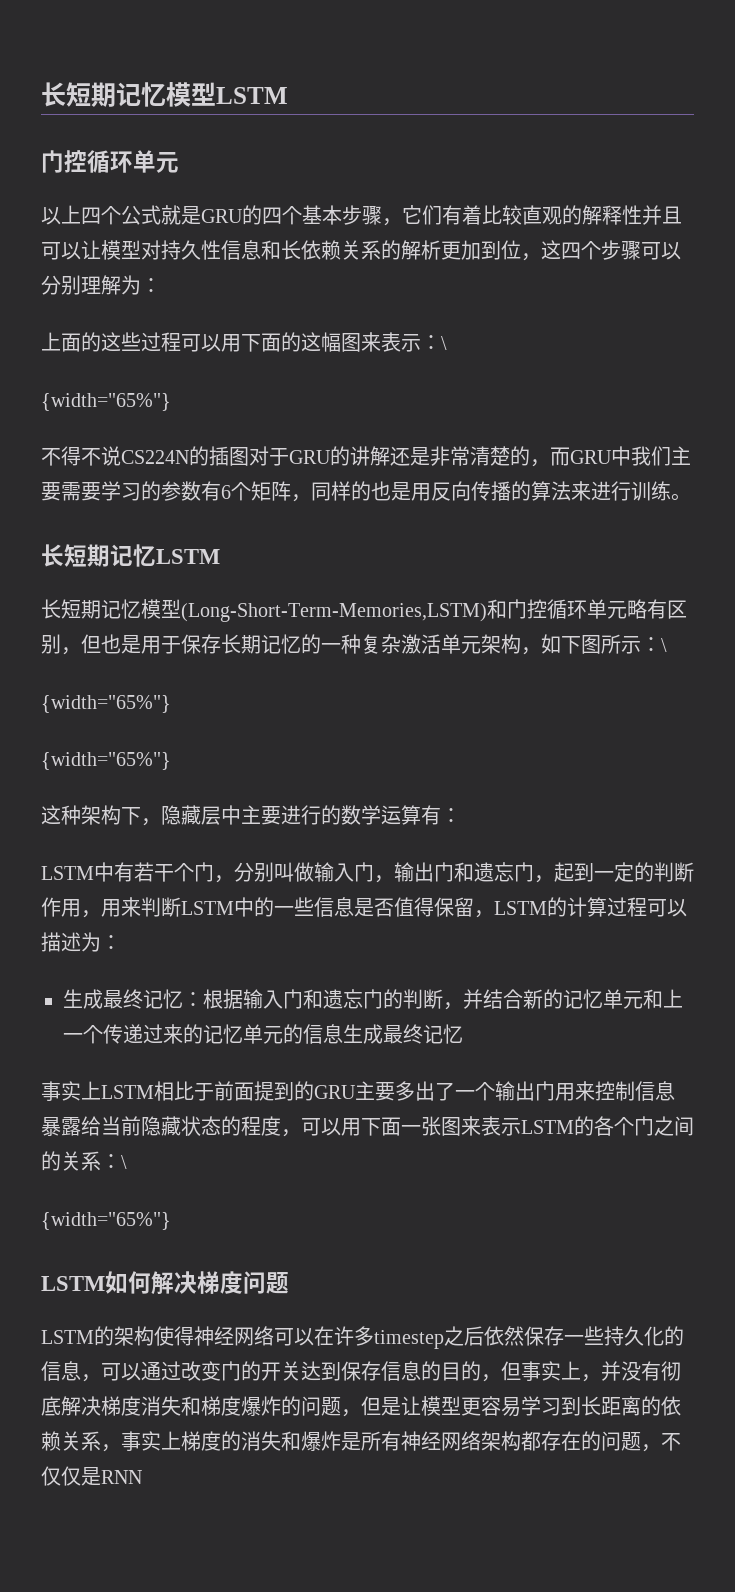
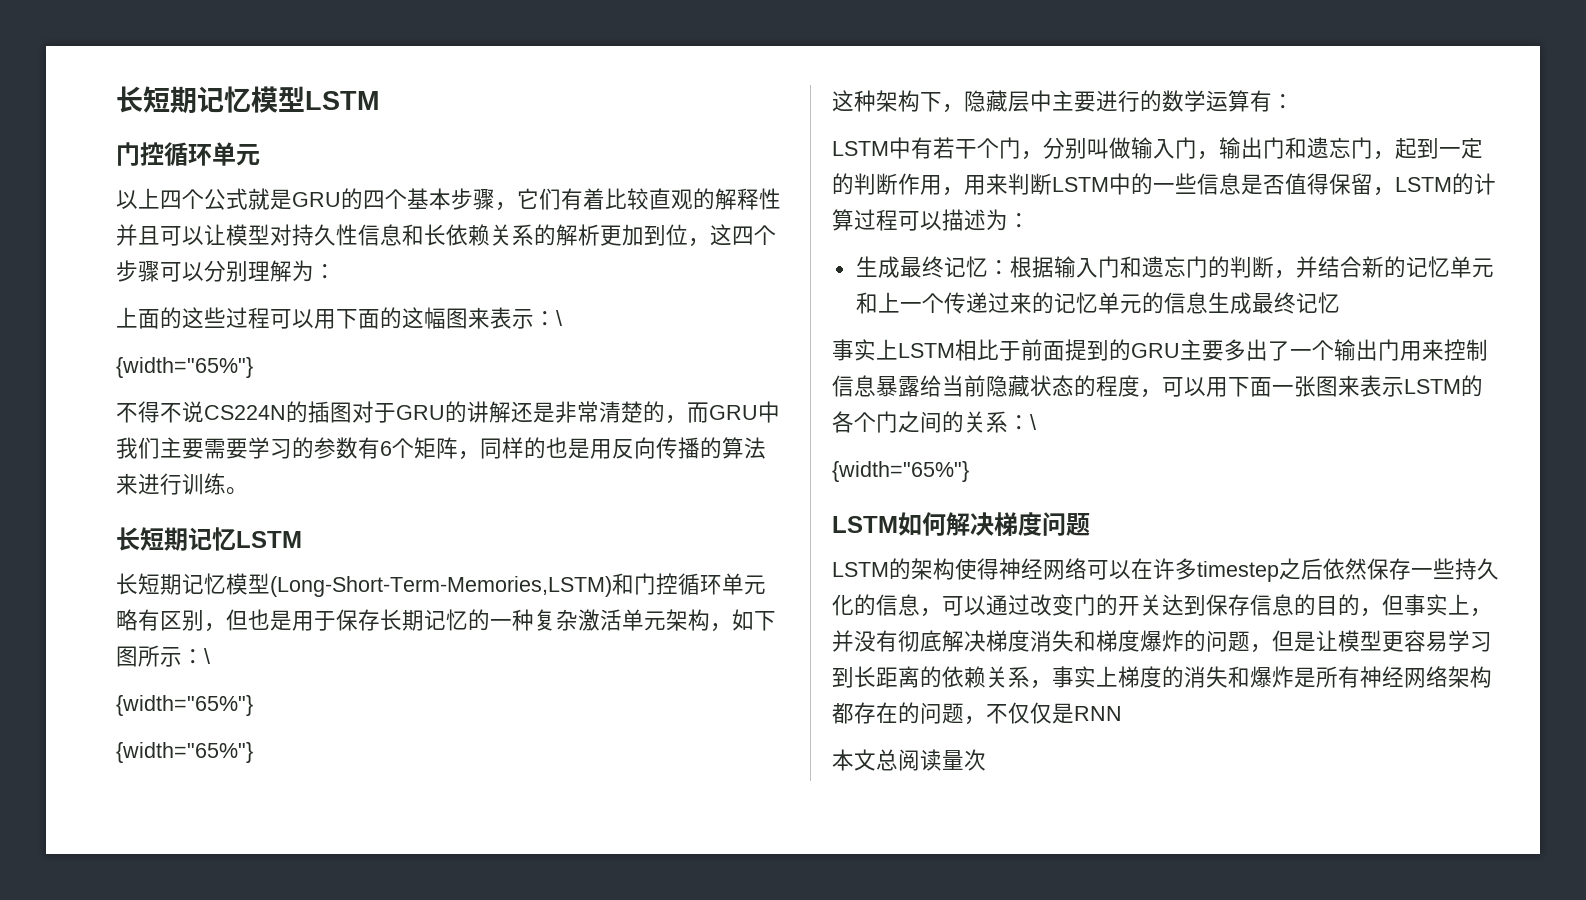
(142, 1477) none -> [832,749,986,771] // 本文总阅读量次

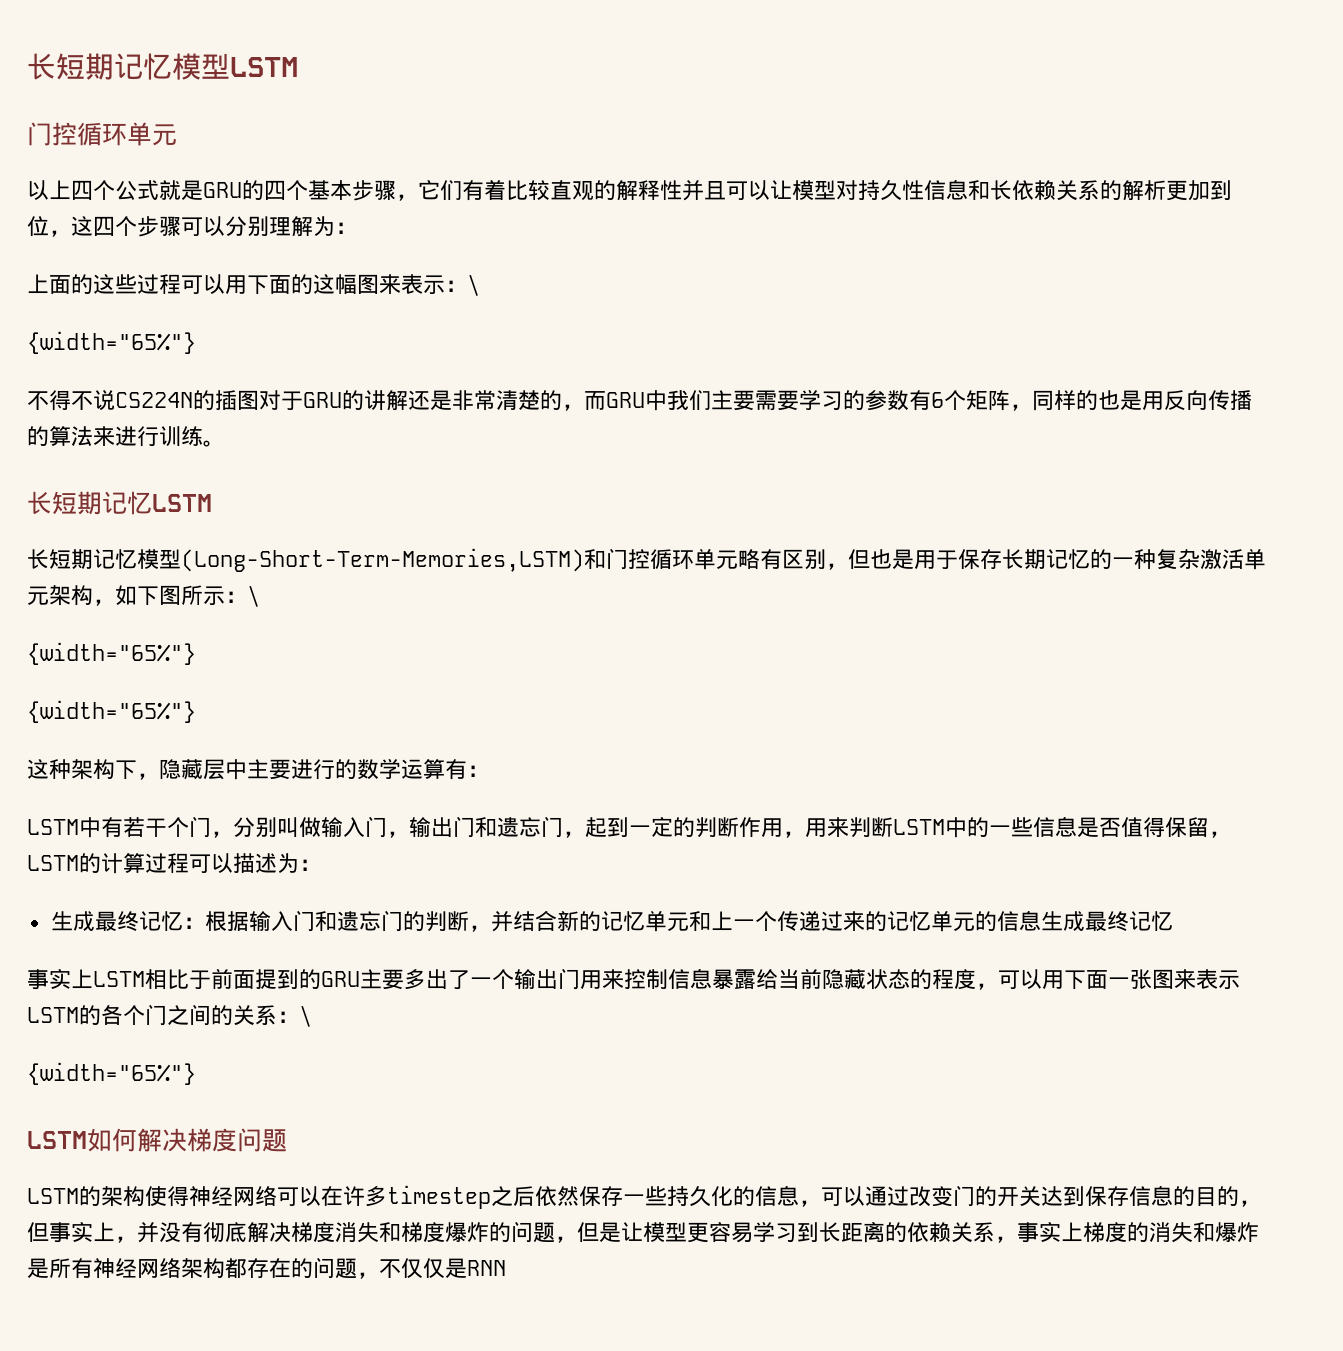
[832,749,986,771] // 本文总阅读量次 -> (506, 1268) none

